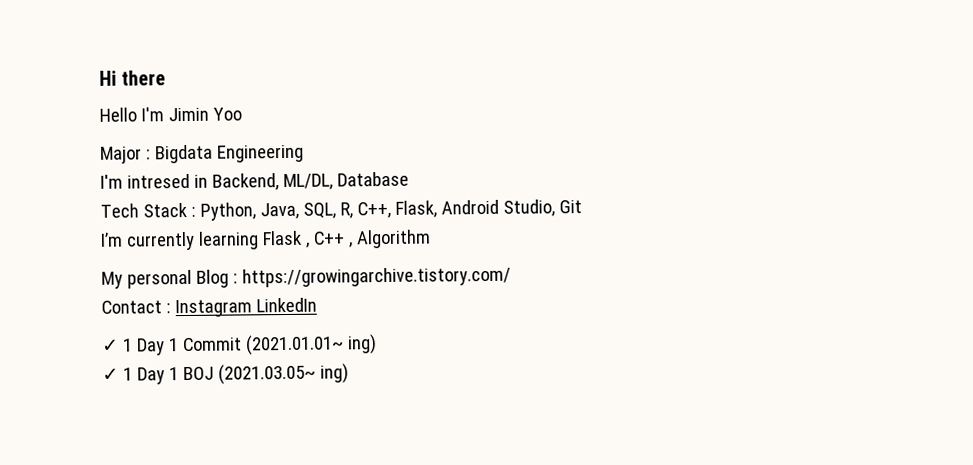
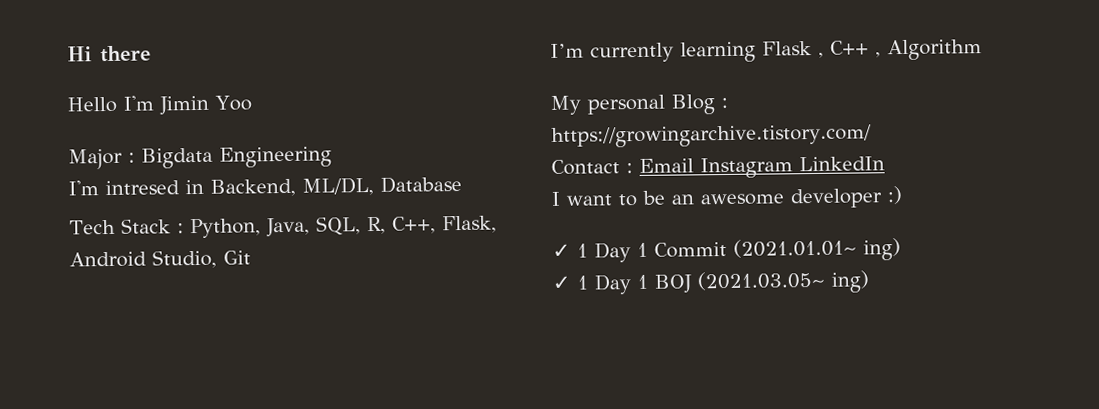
(171, 308) none -> [639,158,694,173] Email
(317, 305) none -> [551,186,903,209] // I want to be an awesome developer :)

